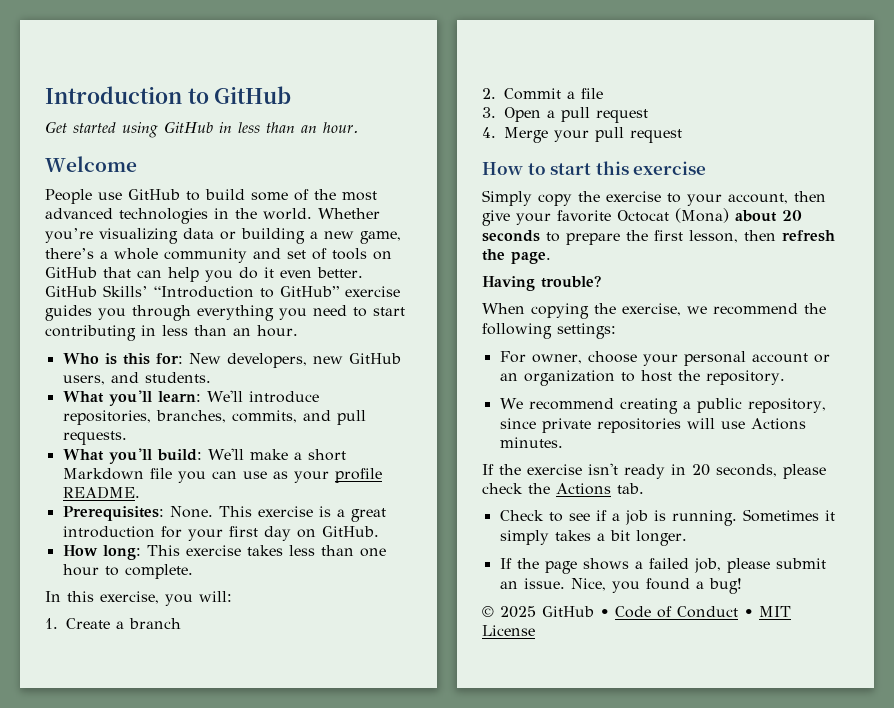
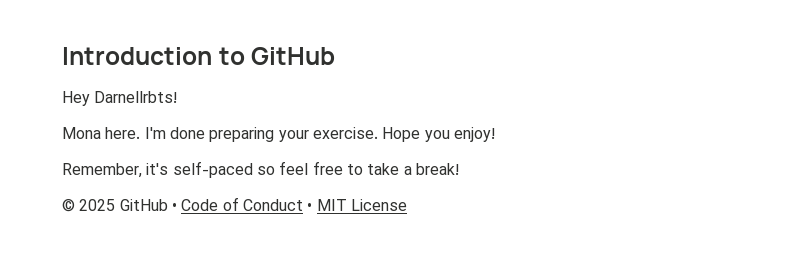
[45,121,358,138] [45,156,137,172] [45,189,377,204] [45,208,380,224] [45,228,401,244] [45,248,392,263] [45,267,363,282] [45,285,400,298] [45,305,405,321] [45,325,298,341] [62,353,401,368] [62,372,211,385] [62,390,319,406] [62,410,366,425] [62,431,127,445] [62,448,346,464] [62,468,382,483] [62,486,140,499] [62,506,386,522] [62,526,379,541] [62,545,386,560] [62,564,193,579] [45,591,232,606] [45,618,181,629] [482,88,603,100] [482,107,648,123] [482,127,682,143] [482,161,707,175] [482,190,826,206] [482,208,802,226] [482,230,835,245] [482,249,551,264] [482,275,601,291] [482,303,826,319] [482,323,616,339] [499,351,830,366] [499,370,785,386] [499,398,826,414] [499,418,806,433] [499,437,563,448] [482,463,826,479] [482,483,644,495] [499,509,835,526] [499,530,687,546] [499,558,826,574] [499,578,742,594] Get started using GitHub in less than an hour. // Welcome // People use GitHub to build some of the most advanced technologies in the world. Whether you’re visualizing data or building a new game, there’s a whole community and set of tools on GitHub that can help you do it even better. GitHub Skills’ “Introduction to GitHub” exercise guides you through everything you need to start contributing in less than an hour. // Who is this for: New developers, new GitHub users, and students. // What you'll learn: We'll introduce repositories, branches, commits, and pull requests. // What you'll build: We'll make a short Markdown file you can use as your profile README. // Prerequisites: None. This exercise is a great introduction for your first day on GitHub. // How long: This exercise takes less than one hour to complete. // In this exercise, you will: // 1. Create a branch // 2. Commit a file // 3. Open a pull request // 4. Merge your pull request // How to start this exercise // Simply copy the exercise to your account, then give your favorite Octocat (Mona) about 20 seconds to prepare the first lesson, then refresh the page. // Having trouble? // When copying the exercise, we recommend the following settings: // For owner, choose your personal account or an organization to host the repository. // We recommend creating a public repository, since private repositories will use Actions minutes. // If the exercise isn't ready in 20 seconds, please check the Actions tab. // Check to see if a job is running. Sometimes it simply takes a bit longer. // If the page shows a failed job, please submit an issue. Nice, you found a bug! -> [62,91,178,106] [62,127,495,142] [62,161,459,178] Hey Darnellrbts! // Mona here. I'm done preparing your exercise. Hope you enjoy! // Remember, it's self-paced so feel free to take a break!

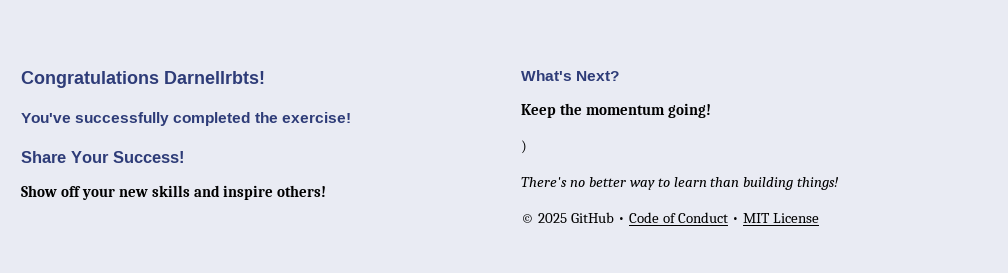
[62,47,336,65] [62,91,178,106] [62,127,495,142] [62,161,459,178] Introduction to GitHub // Hey Darnellrbts! // Mona here. I'm done preparing your exercise. Hope you enjoy! // Remember, it's self-paced so feel free to take a break! -> [21,71,265,88] [21,112,351,126] [21,151,185,163] [21,185,327,200] [521,70,620,81] [521,103,711,118] [521,140,527,154] [521,177,840,190] Congratulations Darnellrbts! // You've successfully completed the exercise! // Share Your Success! // Show off your new skills and inspire others! // What's Next? // Keep the momentum going! // ) // There's no better way to learn than building things!

